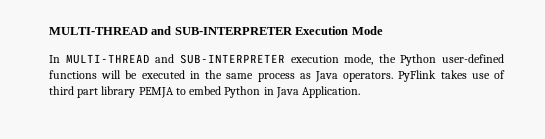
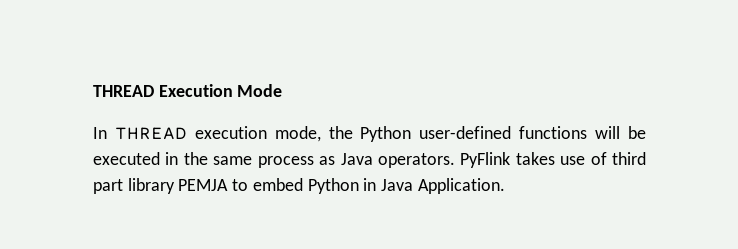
[49,26,293,35] MULTI-THREAD and SUB-INTERPRETER -> [93,85,154,97] THREAD
[65,54,285,64] MULTI-THREAD and SUB-INTERPRETER -> [114,127,187,140] THREAD

